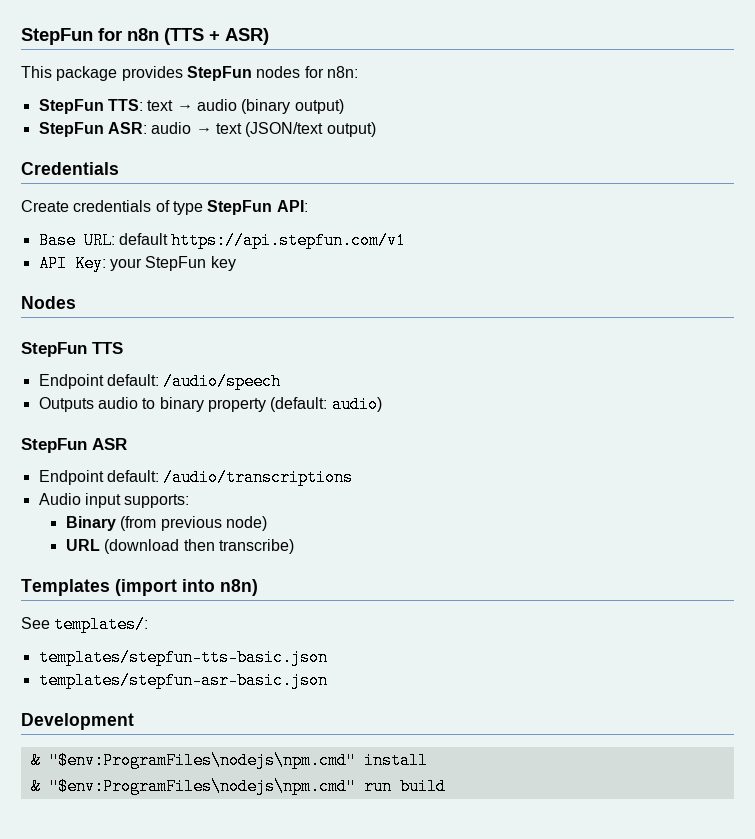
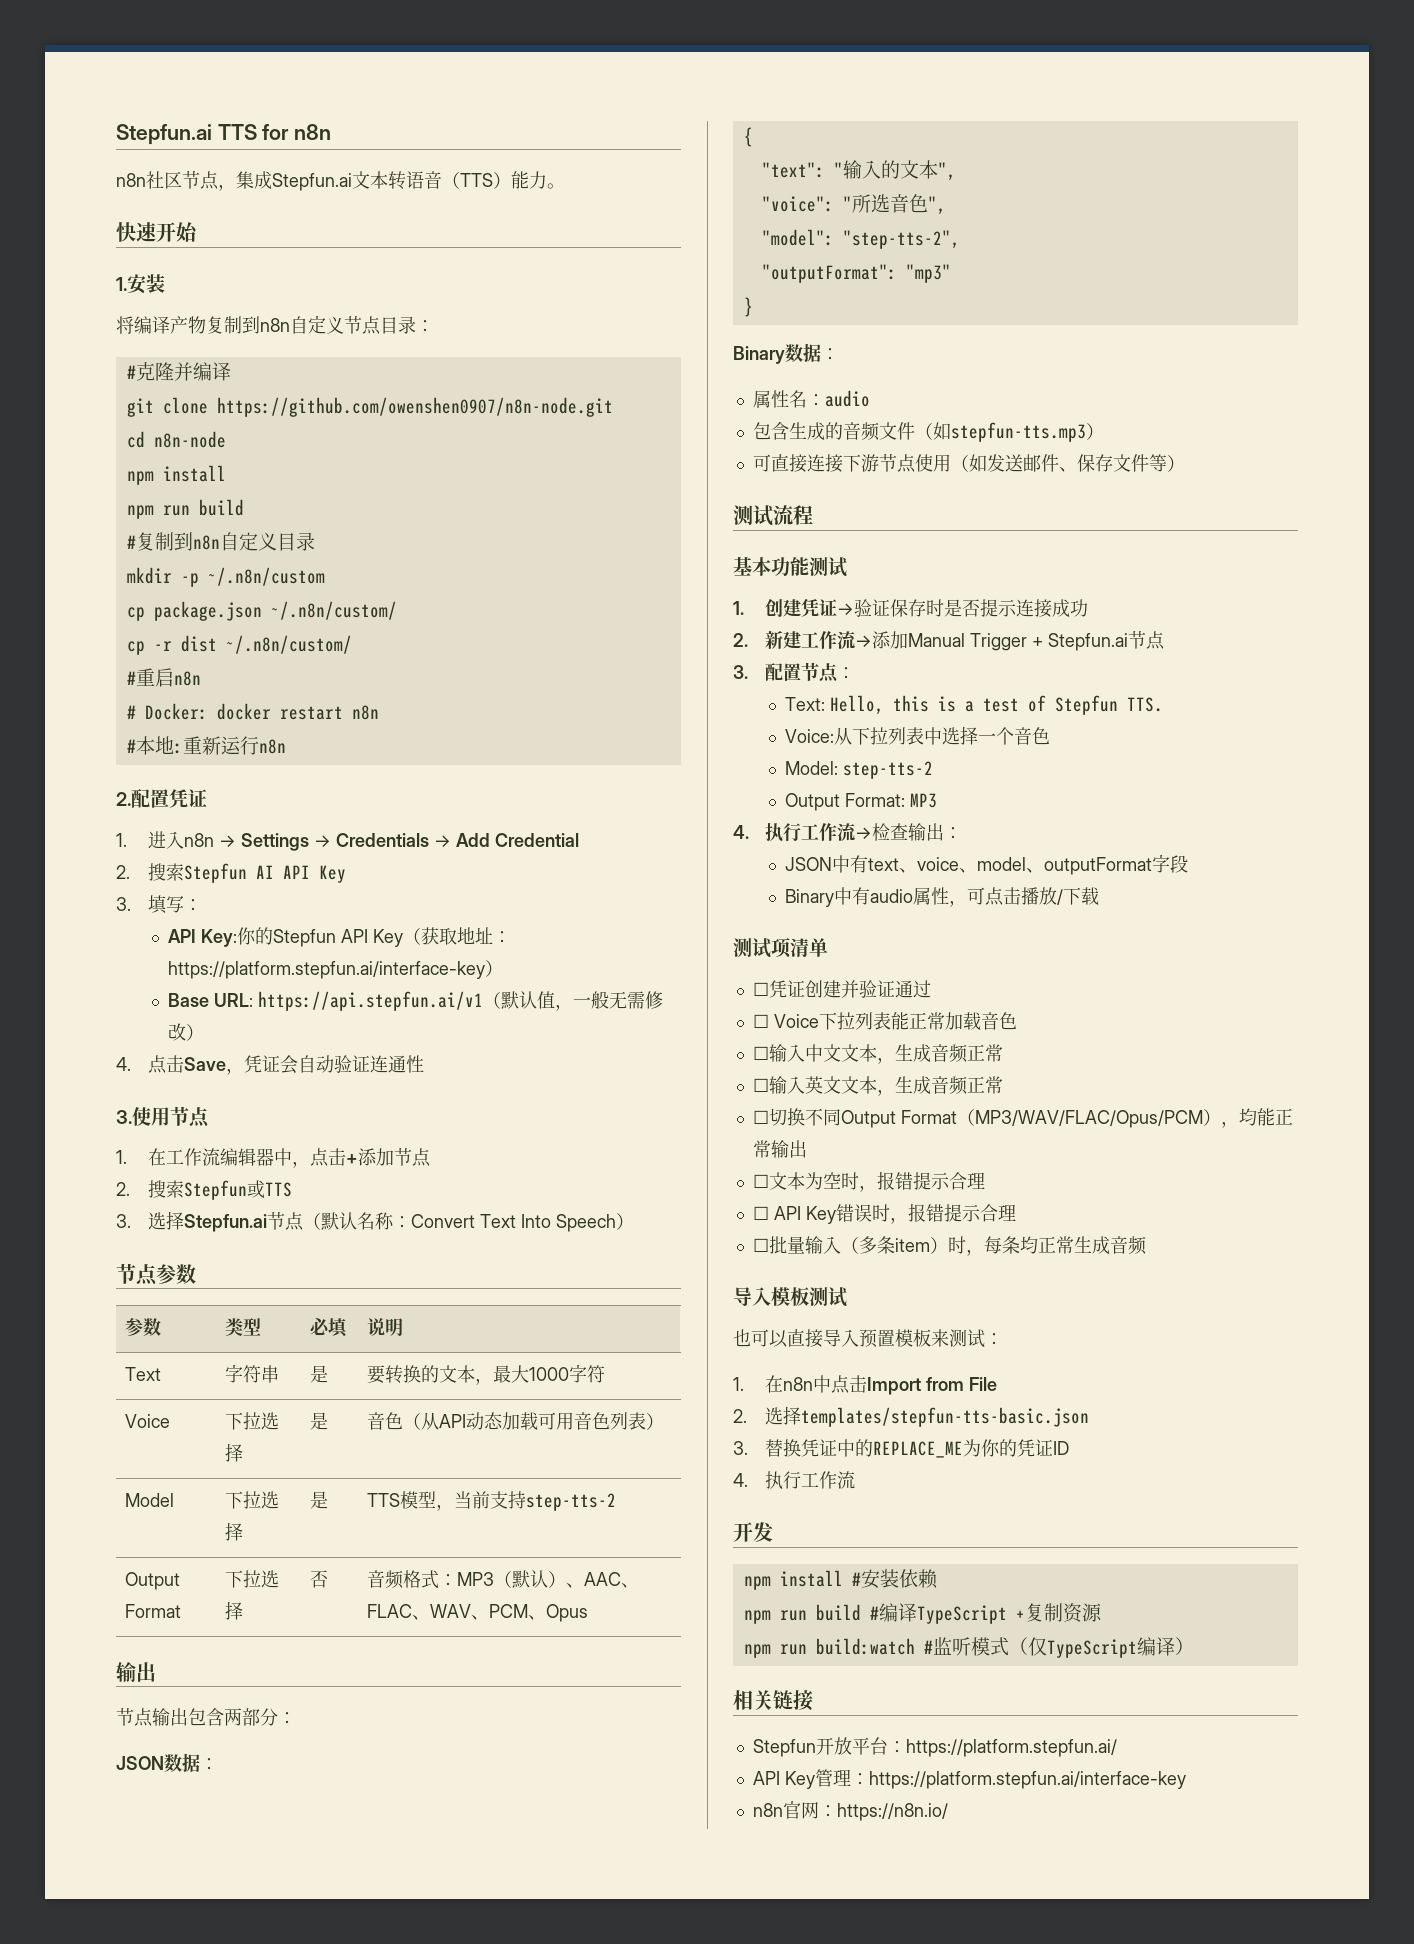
[21,28,93,45] StepFun -> [116,124,257,145] Stepfun.ai TTS
[164,28,269,45] [21,66,358,81] [38,99,344,114] [38,122,376,137] [21,162,119,175] [21,200,308,215] [38,232,407,249] [38,255,236,272] [21,296,76,309] [21,342,123,357] [38,373,282,390] [38,396,382,413] [21,438,127,453] [38,469,354,486] [38,493,190,508] [65,516,267,531] [65,539,294,554] [21,579,258,596] [21,616,149,633] [38,649,328,666] [38,672,328,689] [21,713,134,730] [30,752,428,769] [30,778,446,795] (TTS + ASR) // This package provides StepFun nodes for n8n: // StepFun TTS: text → audio (binary output) // StepFun ASR: audio → text (JSON/text output) // Credentials // Create credentials of type StepFun API: // Base URL: default https://api.stepfun.com/v1 // API Key: your StepFun key // Nodes // StepFun TTS // Endpoint default: /audio/speech // Outputs audio to binary property (default: audio) // StepFun ASR // Endpoint default: /audio/transcriptions // Audio input supports: // Binary (from previous node) // URL (download then transcribe) // Templates (import into n8n) // See templates/: // templates/stepfun-tts-basic.json // templates/stepfun-asr-basic.json // Development // & "$env:ProgramFiles\nodejs\npm.cmd" install // & "$env:ProgramFiles\nodejs\npm.cmd" run build -> [116,171,565,191] [116,222,198,242] [116,274,165,294] [116,315,434,335] [126,362,231,381] [126,397,613,417] [126,431,226,448] [126,465,226,485] [126,499,244,519] [126,532,315,551] [126,567,325,587] [126,601,397,621] [126,635,352,655] [126,668,201,687] [126,703,379,720] [126,736,286,755] [116,789,207,808] [116,831,580,851] [116,863,347,883] [116,895,203,914] [168,927,512,947] [168,960,504,979] [168,991,664,1011] [168,1023,205,1041] [116,1055,425,1075] [116,1106,210,1128] [116,1148,432,1168] [116,1180,293,1200] [116,1211,635,1232] [116,1263,196,1286] [125,1318,162,1336] [225,1318,262,1336] [310,1318,350,1338] [367,1318,404,1336] [125,1367,162,1381] [225,1364,280,1383] [310,1365,329,1383] [367,1364,606,1385] [125,1414,171,1428] [225,1412,280,1430] [225,1443,244,1462] [310,1412,329,1430] [367,1412,665,1430] [125,1493,175,1507] [225,1491,280,1509] [225,1522,244,1541] [310,1491,329,1509] [367,1491,617,1511] [125,1572,181,1590] [125,1604,182,1618] [225,1570,280,1588] [225,1601,244,1620] [310,1570,329,1588] [367,1570,640,1589] [367,1604,589,1622] [116,1661,156,1682] [116,1708,296,1727] [116,1753,218,1772] [743,127,753,147] [761,160,956,181] [761,194,946,215] [761,229,960,249] [761,264,951,283] [743,297,753,317] [733,343,839,364] [752,390,870,408] [752,422,1104,442] [752,454,1185,473] [733,505,813,526] [733,557,847,577] [733,598,1089,618] [733,631,1166,651] [733,662,856,683] [785,695,1164,715] [785,726,1051,745] [785,761,934,779] [785,793,938,811] [733,823,963,842] [785,854,1189,875] [785,887,1100,907] [733,938,828,958] [752,980,931,998] [752,1012,1017,1030] [752,1044,1003,1064] [752,1076,1003,1096] [752,1108,1293,1128] [752,1140,807,1158] [752,1171,985,1192] [752,1203,1016,1224] [752,1236,1147,1256] [733,1287,847,1307] [733,1329,1003,1348] [733,1375,998,1395] [733,1406,1090,1427] [733,1439,1070,1458] [733,1471,856,1489] [733,1522,773,1542] [743,1569,938,1590] [743,1603,1102,1624] [743,1637,1194,1658] [733,1690,813,1711] [752,1737,1117,1757] [752,1769,1186,1789] [752,1801,948,1821] // n8n社区节点，集成Stepfun.ai文本转语音（TTS）能力。 // 快速开始 // 1.安装 // 将编译产物复制到n8n自定义节点目录： // #克隆并编译 // git clone https://github.com/owenshen0907/n8n-node.git // cd n8n-node // npm install // npm run build // #复制到n8n自定义目录 // mkdir -p ~/.n8n/custom // cp package.json ~/.n8n/custom/ // cp -r dist ~/.n8n/custom/ // #重启n8n // # Docker: docker restart n8n // #本地:重新运行n8n // 2.配置凭证 // 1.进入n8n → Settings → Credentials → Add Credential // 2.搜索Stepfun AI API Key // 3.填写： // API Key:你的Stepfun API Key（获取地址：https://platform.stepfun.ai/interface-key） // Base URL: https://api.stepfun.ai/v1（默认值，一般无需修改） // 4.点击Save，凭证会自动验证连通性 // 3.使用节点 // 1.在工作流编辑器中，点击+添加节点 // 2.搜索Stepfun或TTS // 3.选择Stepfun.ai节点（默认名称：Convert Text Into Speech） // 节点参数 // 参数 | 类型 | 必填 | 说明 // Text | 字符串 | 是 | 要转换的文本，最大1000字符 // Voice | 下拉选择 | 是 | 音色（从API动态加载可用音色列表） // Model | 下拉选择 | 是 | TTS模型，当前支持step-tts-2 // Output Format | 下拉选择 | 否 | 音频格式：MP3（默认）、AAC、FLAC、WAV、PCM、Opus // 输出 // 节点输出包含两部分： // JSON数据： // { // "text": "输入的文本", // "voice": "所选音色", // "model": "step-tts-2", // "outputFormat": "mp3" // } // Binary数据： // 属性名：audio // 包含生成的音频文件（如stepfun-tts.mp3） // 可直接连接下游节点使用（如发送邮件、保存文件等） // 测试流程 // 基本功能测试 // 1.创建凭证→验证保存时是否提示连接成功 // 2.新建工作流→添加Manual Trigger + Stepfun.ai节点 // 3.配置节点： // Text: Hello, this is a test of Stepfun TTS. // Voice:从下拉列表中选择一个音色 // Model: step-tts-2 // Output Format: MP3 // 4.执行工作流→检查输出： // JSON中有text、voice、model、outputFormat字段 // Binary中有audio属性，可点击播放/下载 // 测试项清单 // ☐凭证创建并验证通过 // ☐ Voice下拉列表能正常加载音色 // ☐输入中文文本，生成音频正常 // ☐输入英文文本，生成音频正常 // ☐切换不同Output Format（MP3/WAV/FLAC/Opus/PCM），均能正常输出 // ☐文本为空时，报错提示合理 // ☐ API Key错误时，报错提示合理 // ☐批量输入（多条item）时，每条均正常生成音频 // 导入模板测试 // 也可以直接导入预置模板来测试： // 1.在n8n中点击Import from File // 2.选择templates/stepfun-tts-basic.json // 3.替换凭证中的REPLACE_ME为你的凭证ID // 4.执行工作流 // 开发 // npm install #安装依赖 // npm run build #编译TypeScript +复制资源 // npm run build:watch #监听模式（仅TypeScript编译） // 相关链接 // Stepfun开放平台：https://platform.stepfun.ai/ // API Key管理：https://platform.stepfun.ai/interface-key // n8n官网：https://n8n.io/

